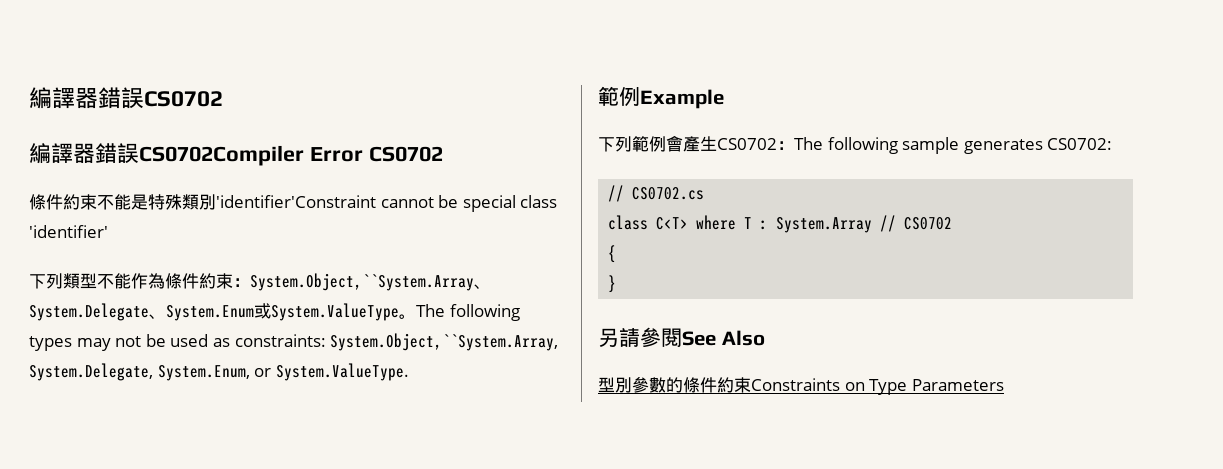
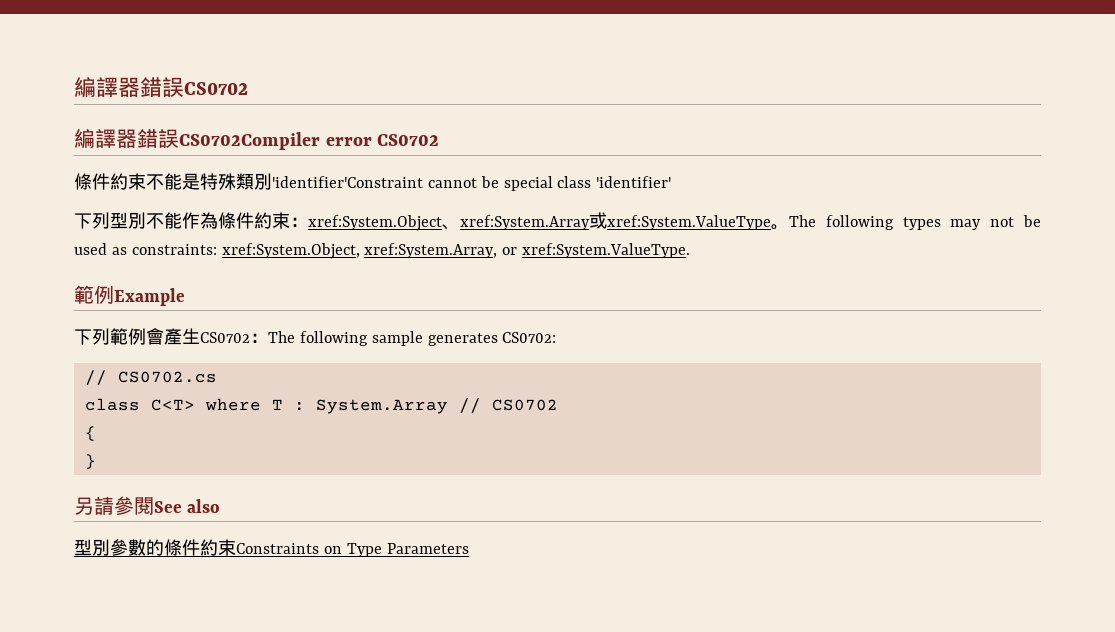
[309,147,363,162] Error -> [325,137,372,146] error
[63,273,97,289] 類型 -> [110,212,146,229] 型別
[250,273,491,291] [29,303,399,321] System.Object,``System.Array、System.Delegate、System.Enum或System.ValueType -> [308,212,771,231] xref:System.Object、xref:System.Array或xref:System.ValueType
[330,333,559,351] [29,363,409,381] System.Object,``System.Array, System.Delegate, System.Enum, or System.ValueType. -> [221,243,691,259] xref:System.Object, xref:System.Array, or xref:System.ValueType.
[721,330,765,346] Also -> [187,499,221,513] also

